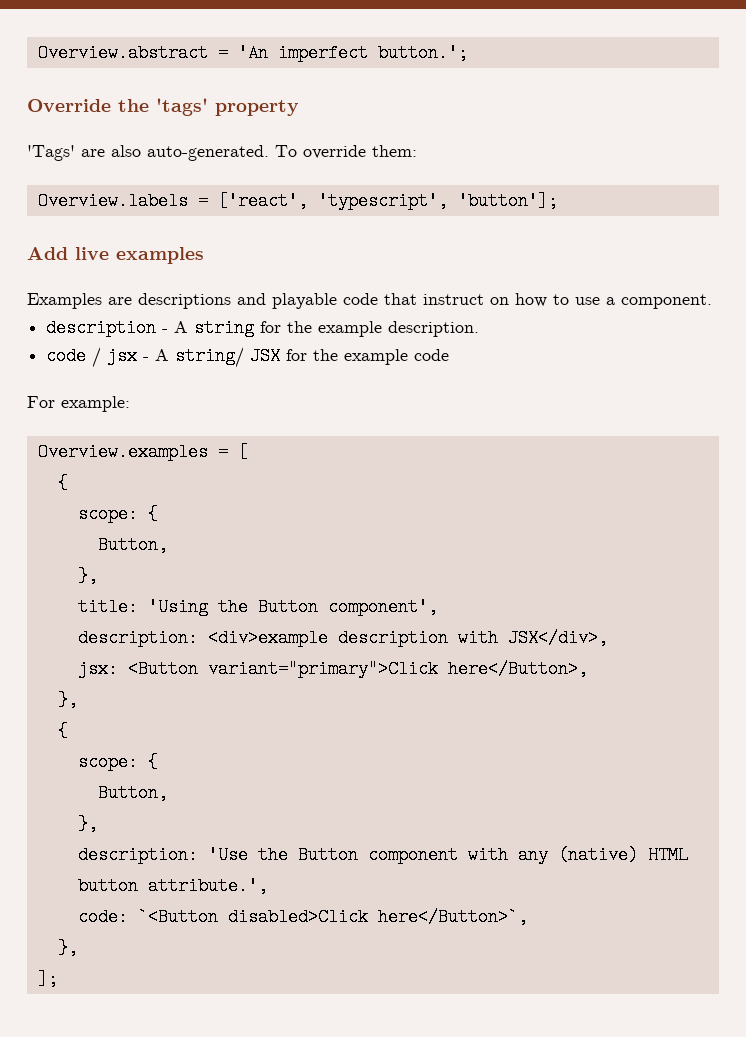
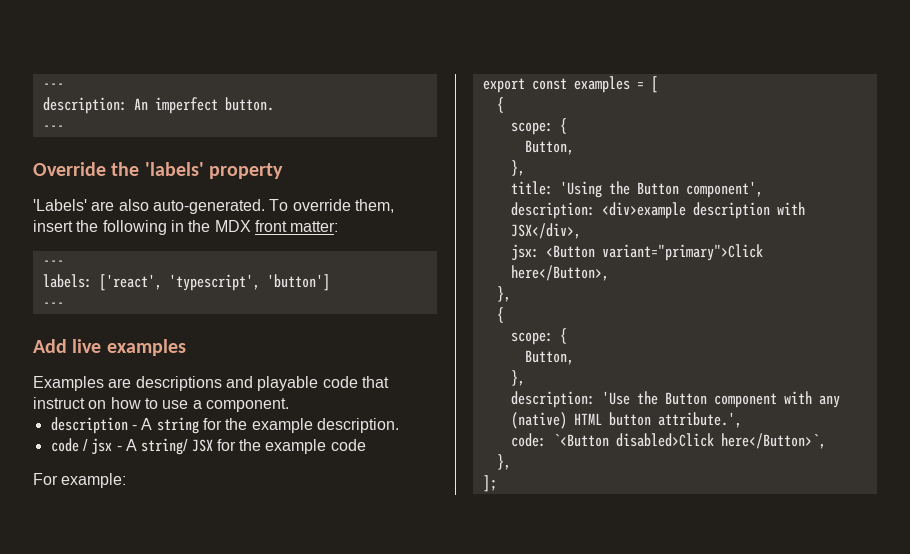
[37,44,468,62] Overview.abstract = 'An imperfect button.'; -> [42,83,64,89] [42,97,274,114] [42,125,64,131] --- // description: An imperfect button. // ---
[156,98,208,116] 'tags' -> [144,162,204,176] 'labels'
[27,145,75,161] 'Tags' -> [33,199,87,211] 'Labels'
[372,145,417,157] [37,192,558,210] them: // Overview.labels = ['react', 'typescript', 'button']; -> [354,199,394,213] [33,220,339,235] [42,260,64,266] [42,274,330,291] [42,302,64,308] them, insert the following in the MDX front matter: // --- // labels: ['react', 'typescript', 'button'] // ---
[37,443,208,461] Overview.examples -> [482,76,630,93] export const examples

